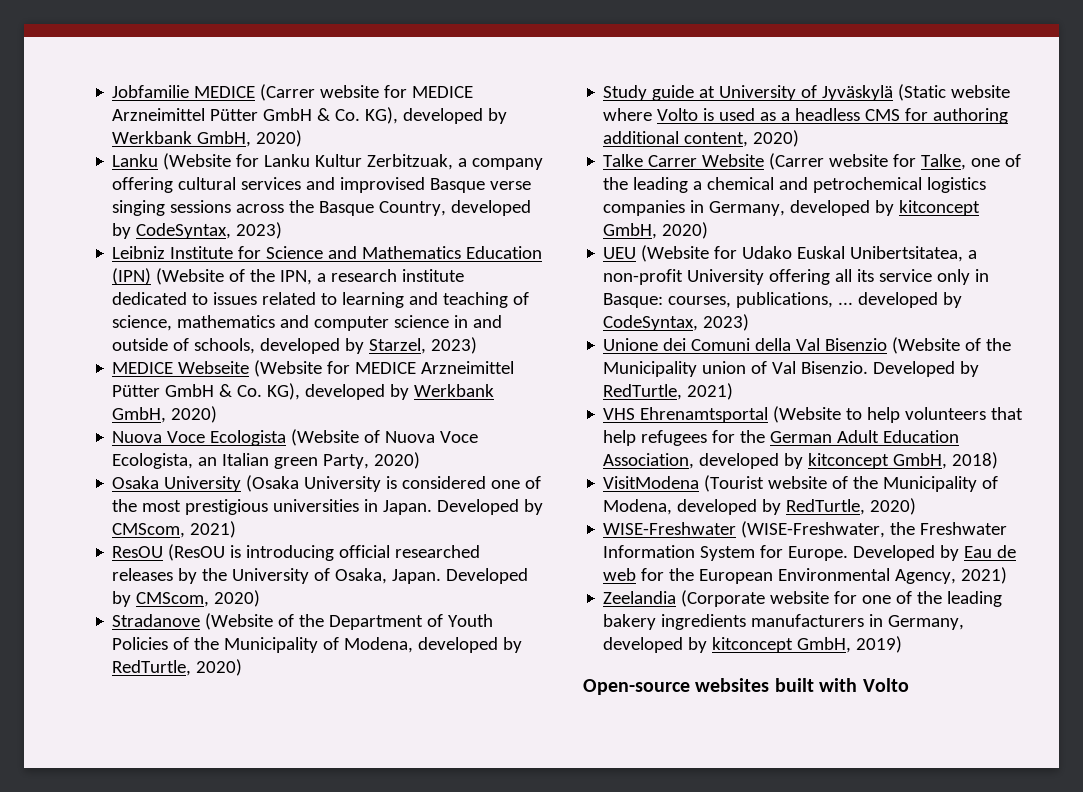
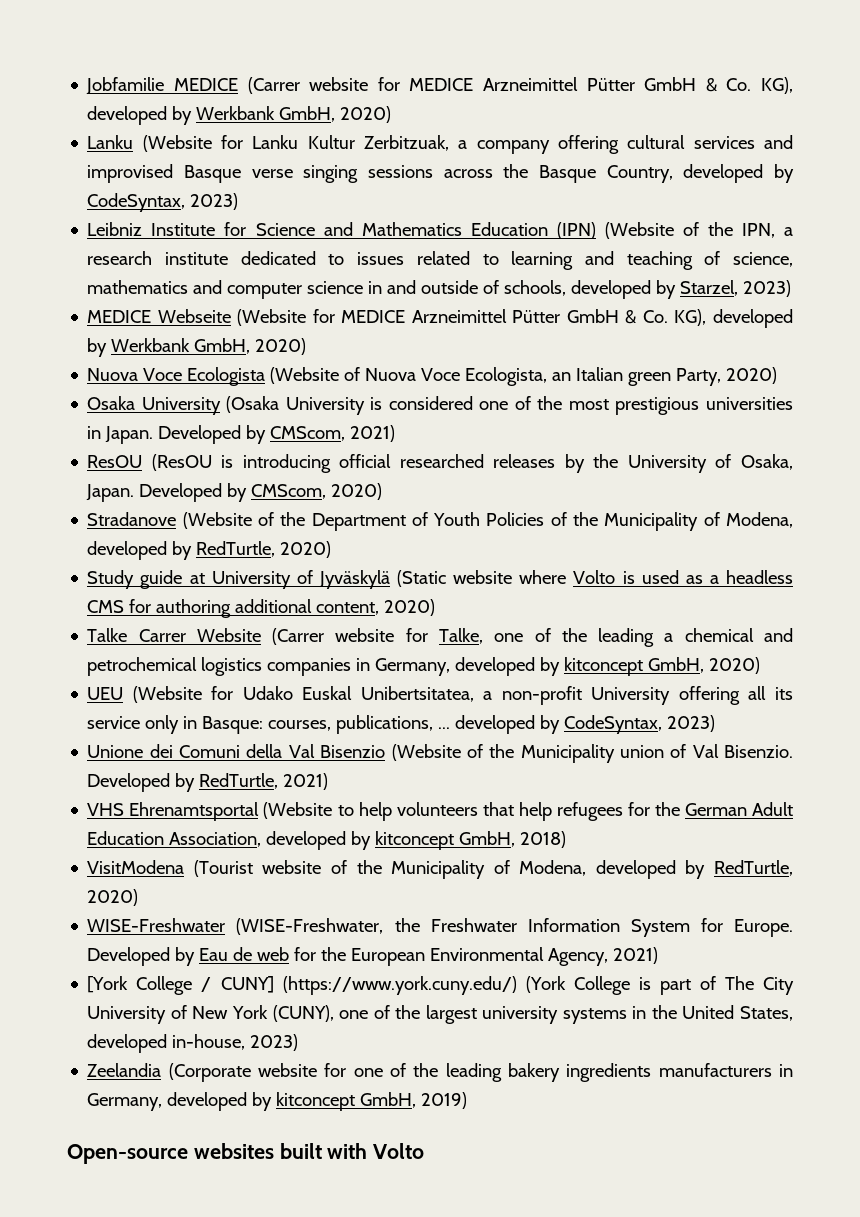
(1008, 575) none -> [87,976,795,995] [87,1005,793,1024] [87,1034,299,1053] // [York College / CUNY] (https://www.york.cuny.edu/) (York College is part of The City University of New York (CUNY), one of the largest university systems in the United States, developed in-house, 2023)

